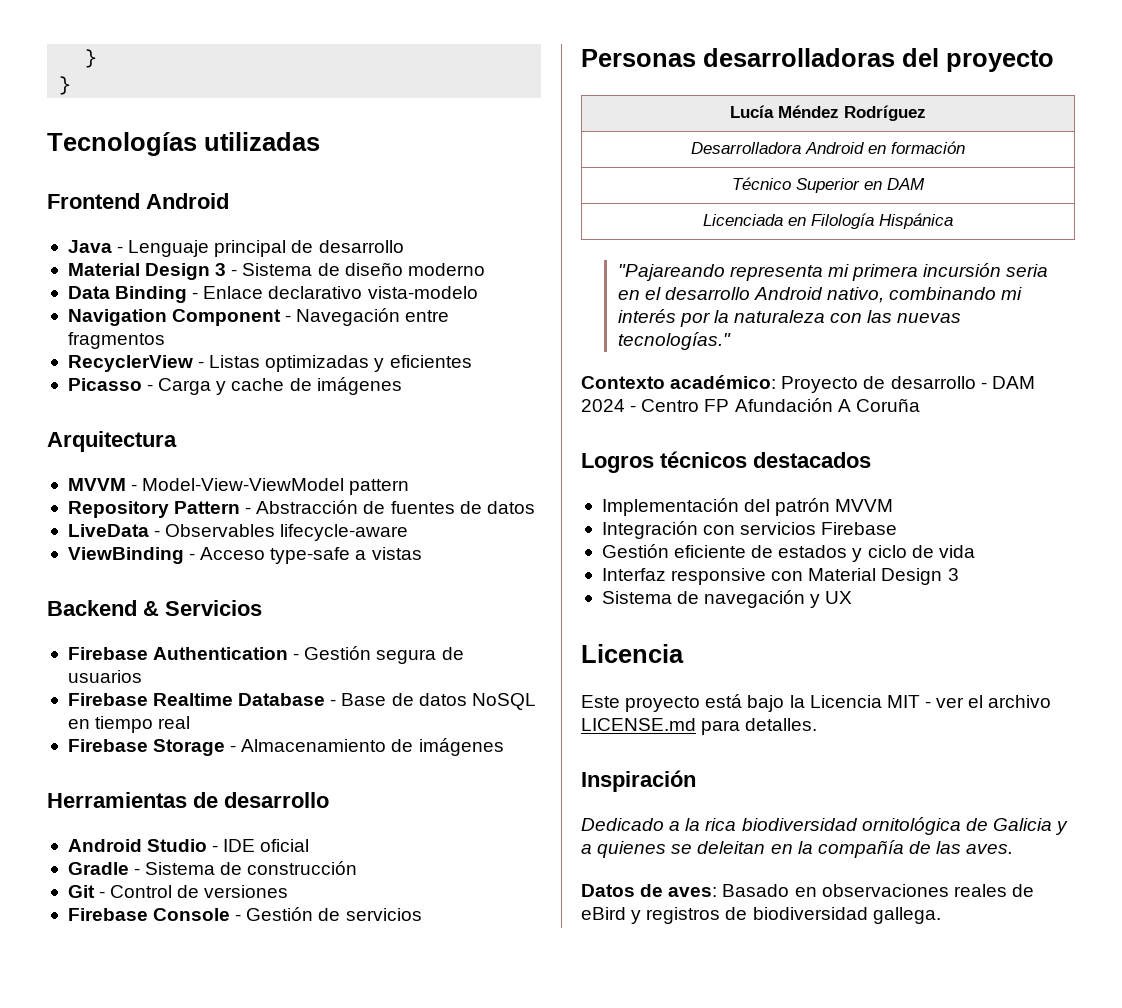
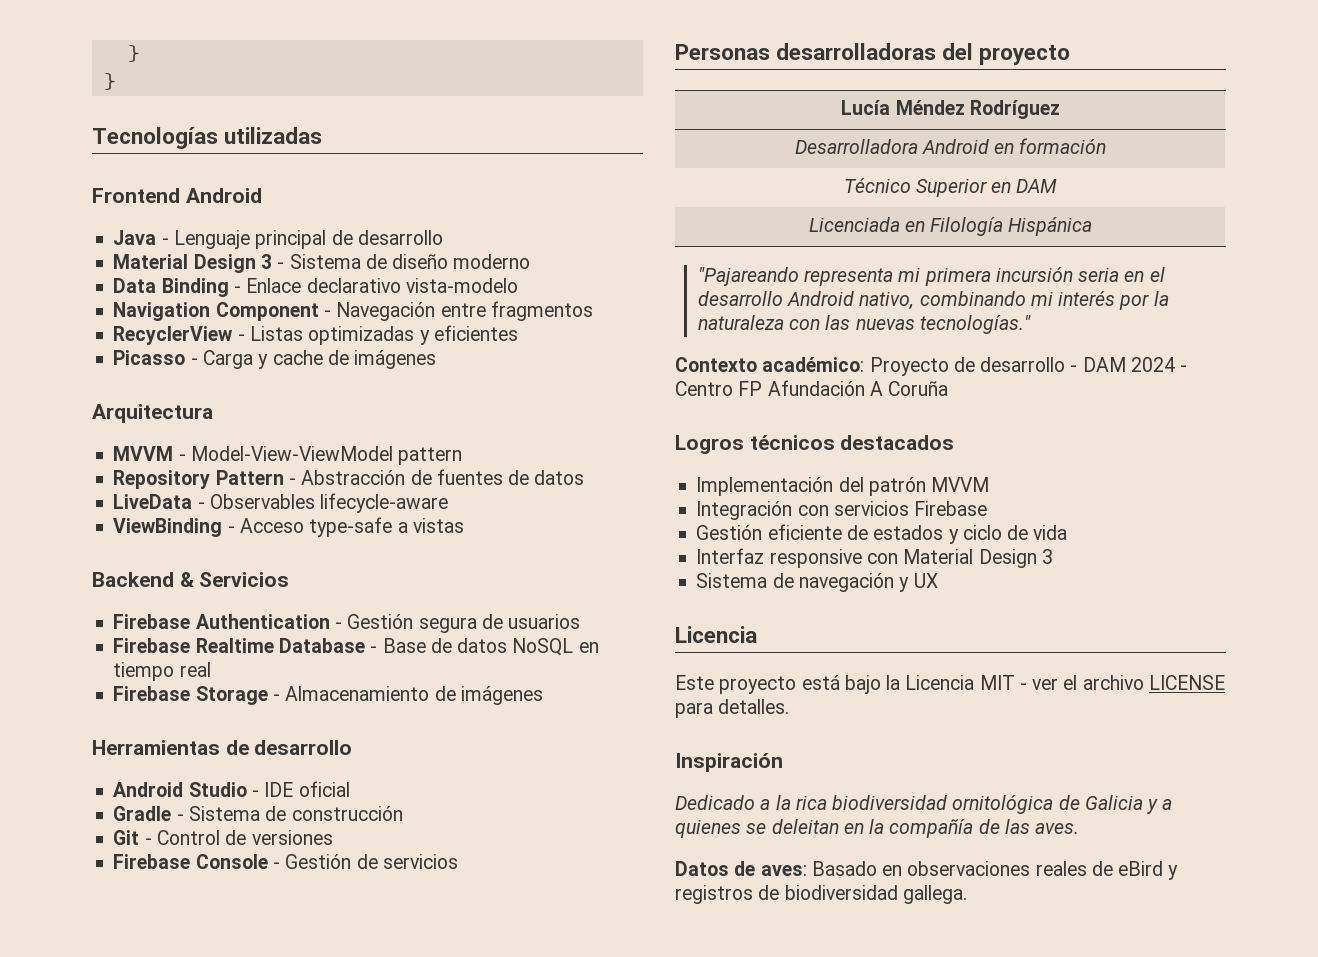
[581,718,696,731] LICENSE.md -> [1148,675,1225,690] LICENSE

